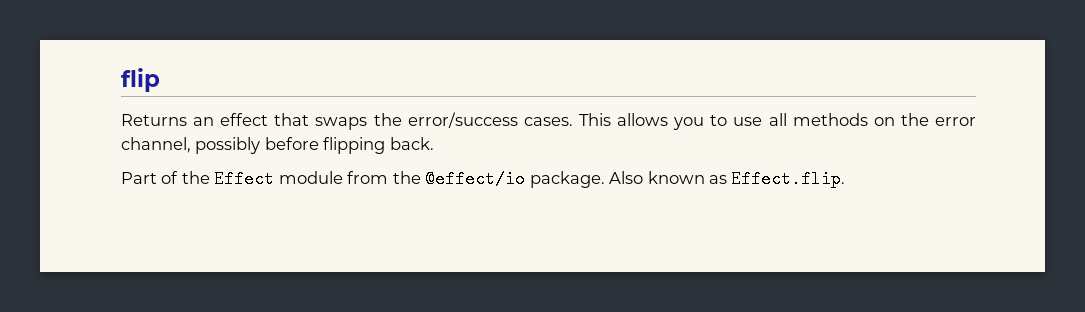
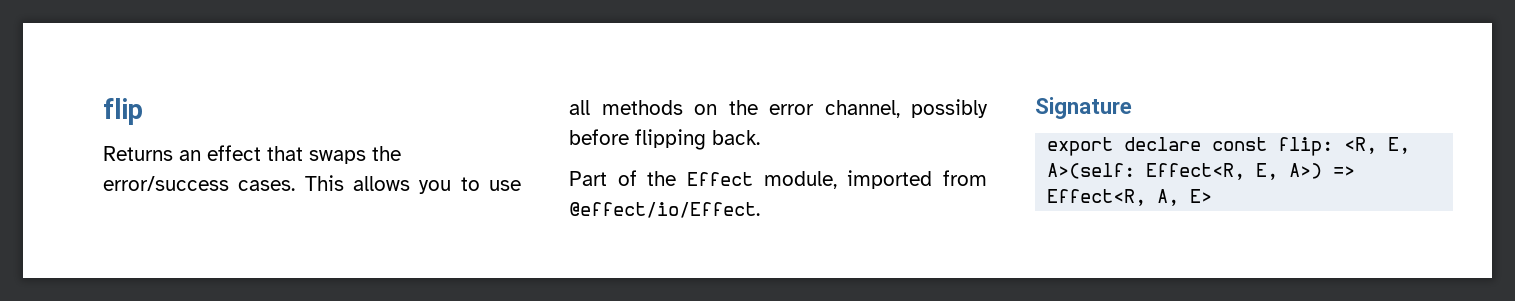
[278,170,846,188] module from the @effect/io package. Also known as Effect.flip. -> [763,170,987,189] [569,202,760,218] [1035,97,1132,119] [1047,137,1411,156] [1047,163,1356,180] [1047,189,1213,206] module, imported from @effect/io/Effect. // Signature // export declare const flip: <R, E, A>(self: Effect<R, E, A>) => Effect<R, A, E>

